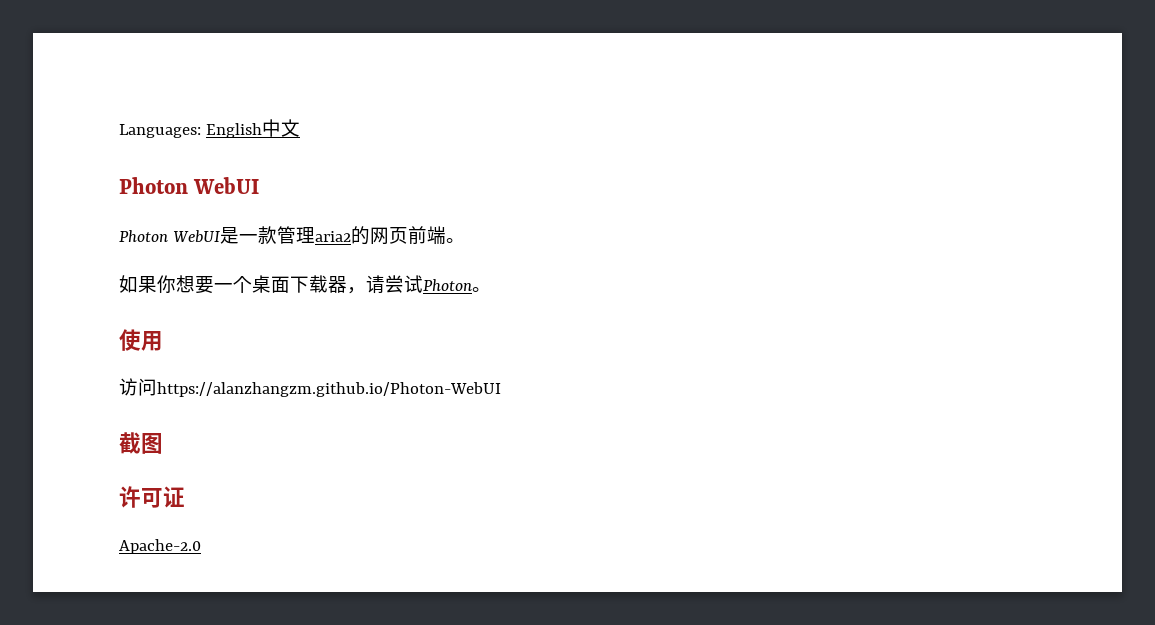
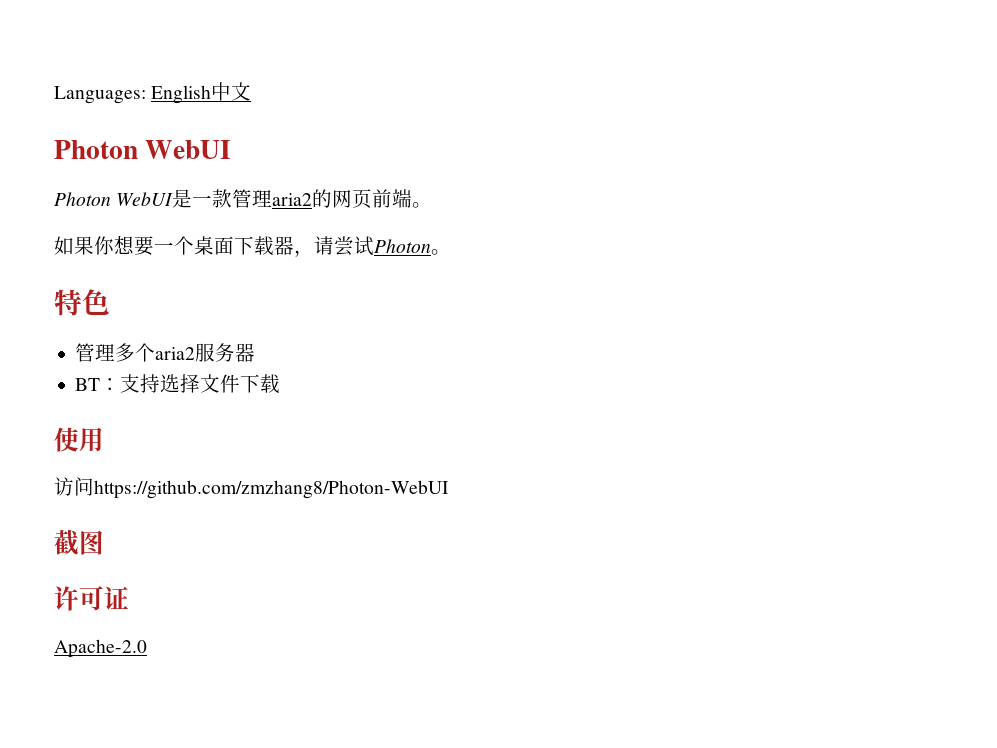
(491, 289) none -> [54,289,110,316] [75,343,256,362] [75,374,281,394] // 特色 // 管理多个aria2服务器 // BT：支持选择文件下载
[157,382,501,397] https://alanzhangzm.github.io/Photon-WebUI -> [94,480,449,499] https://github.com/zmzhang8/Photon-WebUI

